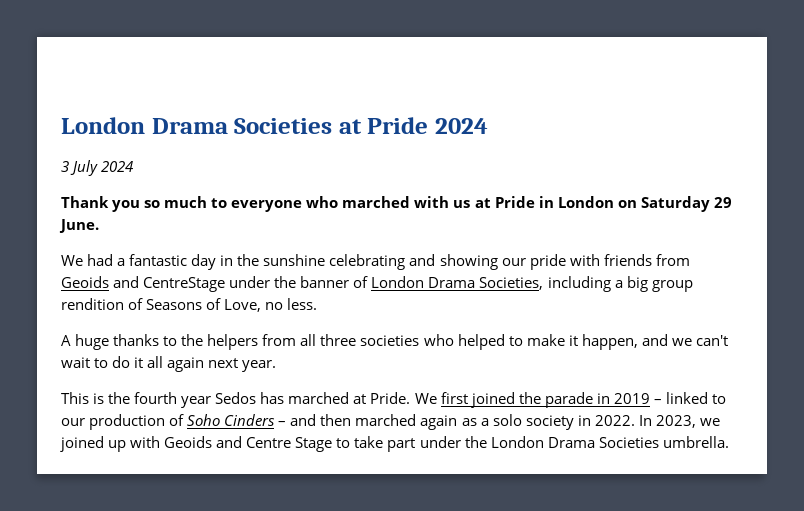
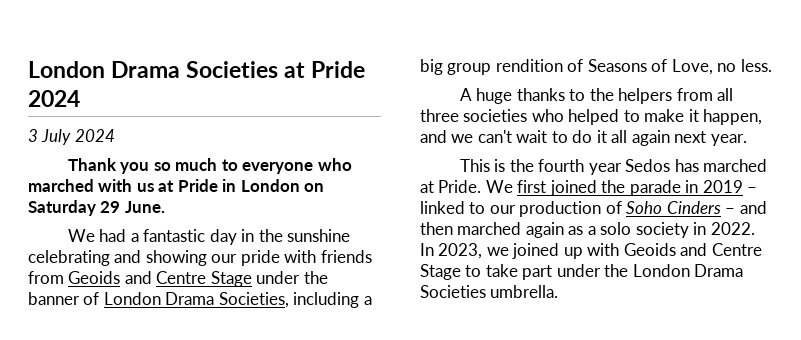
[143,277,226,292] CentreStage -> [156,271,252,287] Centre Stage

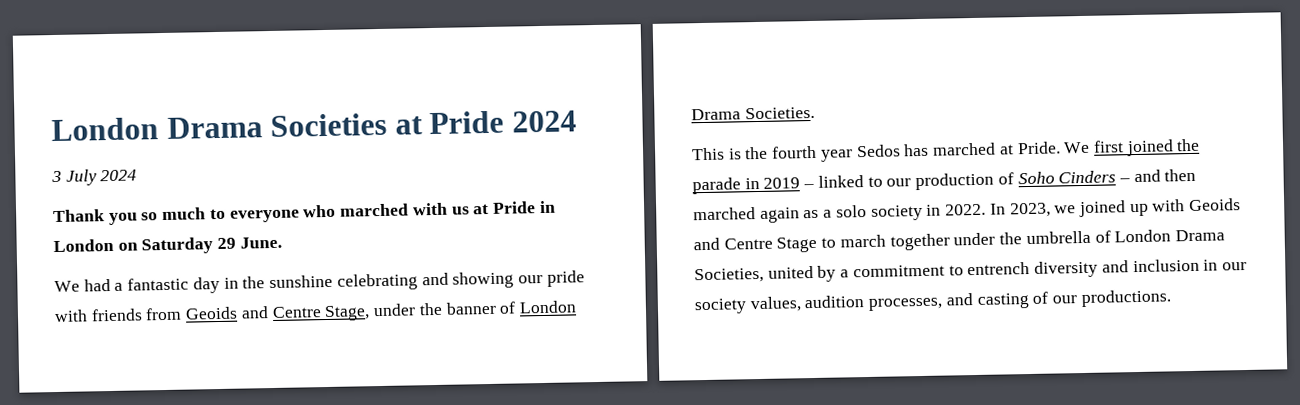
[210,271,252,287] Stage -> [324,305,371,322] Stage,
[218,292,372,308] [420,59,772,75] [459,88,733,104] [420,109,763,125] [420,130,747,146] Societies, including a big group rendition of Seasons of Love, no less. // A huge thanks to the helpers from all three societies who helped to make it happen, and we can't wait to do it all again next year. -> [744,106,815,120] Societies.
[485,264,744,280] [420,285,559,298] take part under the London Drama Societies umbrella. -> [839,229,1225,251] [694,258,1247,284] [694,289,1171,315] march together under the umbrella of London Drama Societies, united by a commitment to entrench diversity and inclusion in our society values, audition processes, and casting of our productions.

